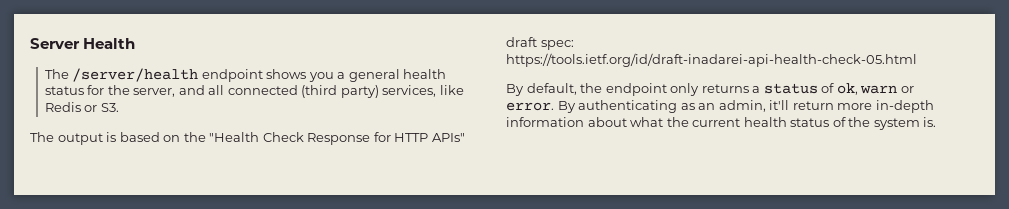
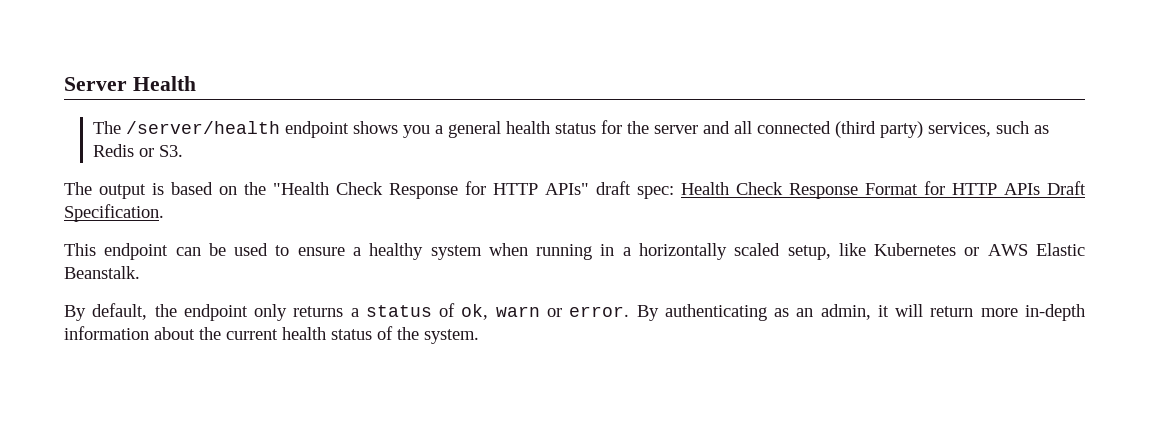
[133,88,176,97] server, -> [654,125,699,134] server
[439,85,464,95] like -> [996,121,1050,134] such as
[506,53,917,67] https://tools.ietf.org/id/draft-inadarei-api-health-check-05.html -> [681,181,1086,199] [64,204,164,222] [64,243,1086,260] [64,266,140,279] Health Check Response Format for HTTP APIs Draft Specification. // This endpoint can be used to ensure a healthy system when running in a horizontally scaled setup, like Kubernetes or AWS Elastic Beanstalk.
[769,100,790,110] it'll -> [877,304,924,317] it will
[630,117,664,127] what -> (195, 333) none
[873,117,937,130] system is. -> [424,329,479,344] system.

